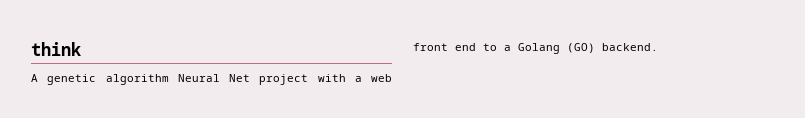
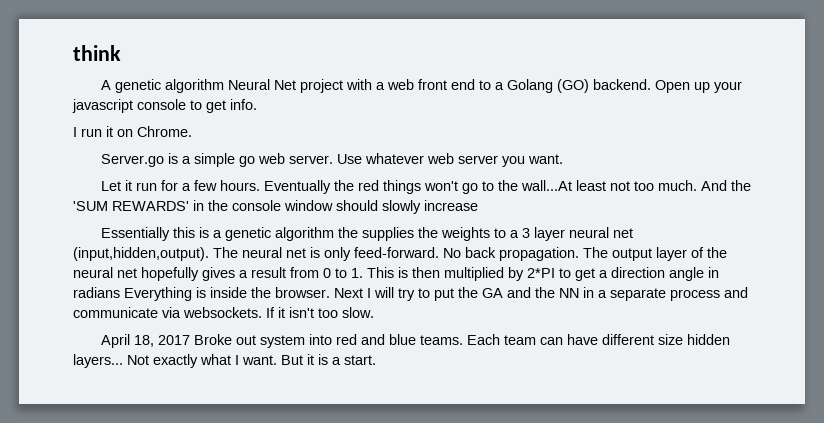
(658, 47) none -> [654,80,742,93] [72,99,257,113] [73,126,192,137] [100,153,563,167] [100,180,751,194] [73,200,478,214] [100,227,633,241] [73,247,727,261] [73,267,719,281] [73,287,748,301] [73,307,374,318] [100,334,730,348] [73,354,376,368] Open up your javascript console to get info. // I run it on Chrome. // Server.go is a simple go web server. Use whatever web server you want. // Let it run for a few hours. Eventually the red things won't go to the wall...At least not too much. And the 'SUM REWARDS' in the console window should slowly increase // Essentially this is a genetic algorithm the supplies the weights to a 3 layer neural net (input,hidden,output). The neural net is only feed-forward. No back propagation. The output layer of the neural net hopefully gives a result from 0 to 1. This is then multiplied by 2*PI to get a direction angle in radians Everything is inside the browser. Next I will try to put the GA and the NN in a separate process and communicate via websockets. If it isn't too slow. // April 18, 2017 Broke out system into red and blue teams. Each team can have different size hidden layers... Not exactly what I want. But it is a start.

